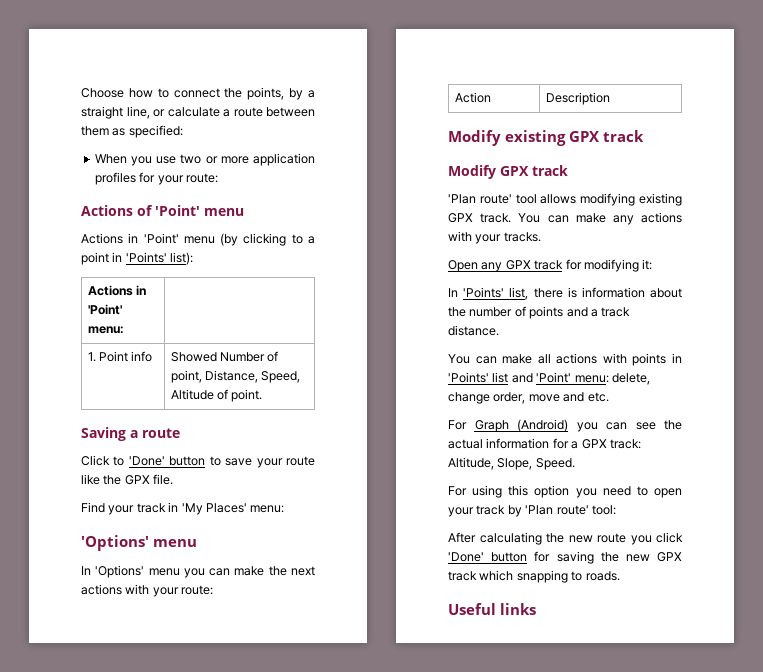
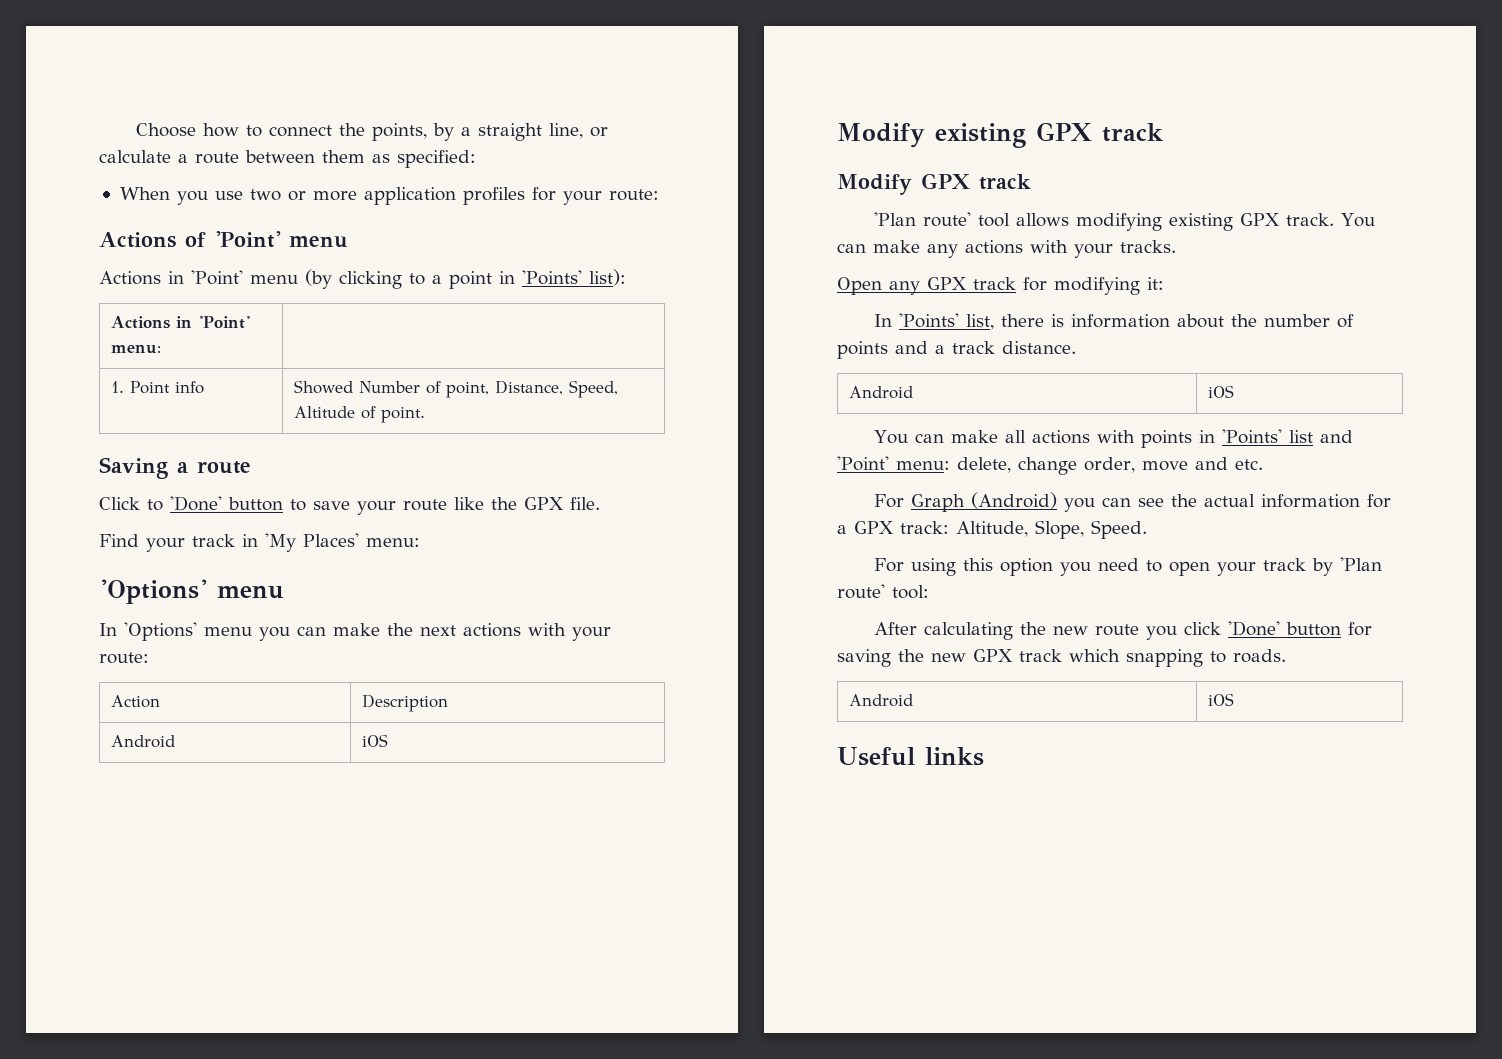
(610, 98) none -> [110,735,175,748] [361,734,388,747] // Android | iOS
(499, 330) none -> [848,386,913,399] [1207,385,1234,398] // Android | iOS
(620, 576) none -> [848,694,913,707] [1207,693,1234,706] // Android | iOS

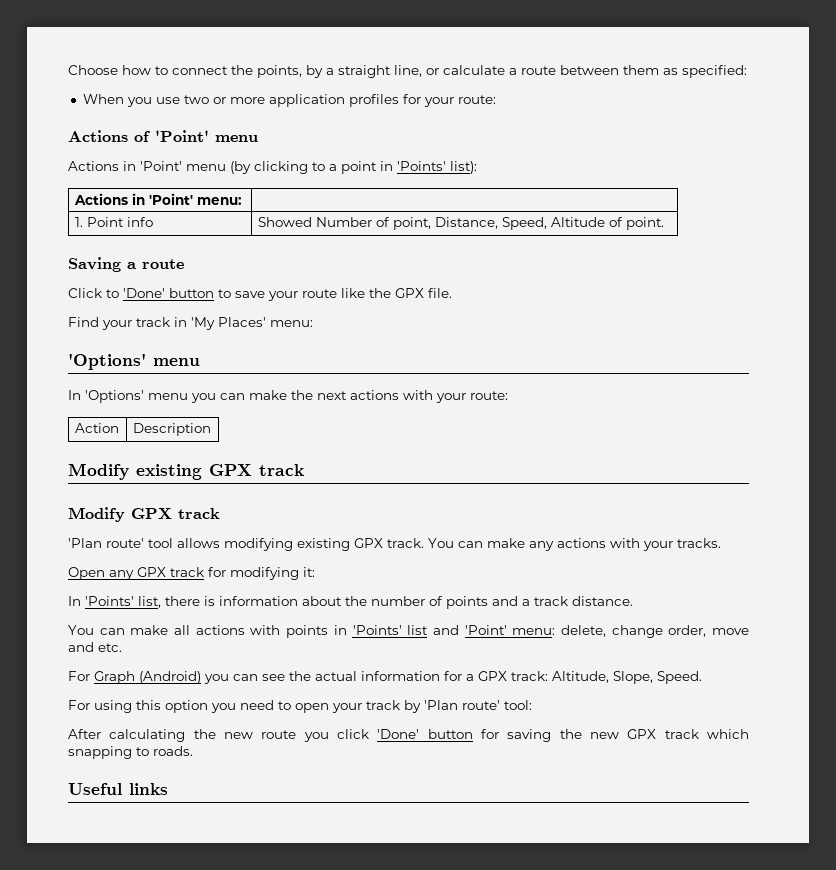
[110,735,175,748] [361,734,388,747] // Android | iOS -> (211, 429) none
[848,386,913,399] [1207,385,1234,398] // Android | iOS -> (633, 601) none
[848,694,913,707] [1207,693,1234,706] // Android | iOS -> (193, 751) none

